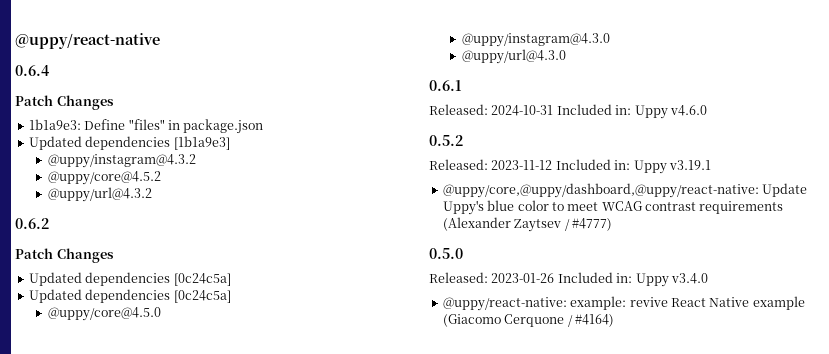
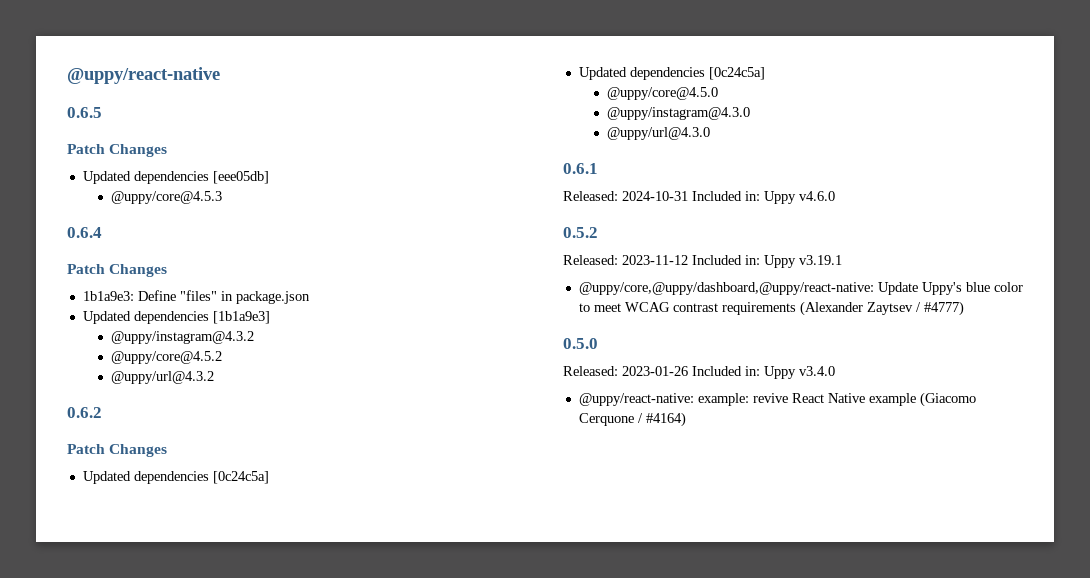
(160, 41) none -> [67,107,102,118] [67,144,168,157] [82,171,269,184] [110,191,222,204] // 0.6.5 // Patch Changes // Updated dependencies [eee05db] // @uppy/core@4.5.3

